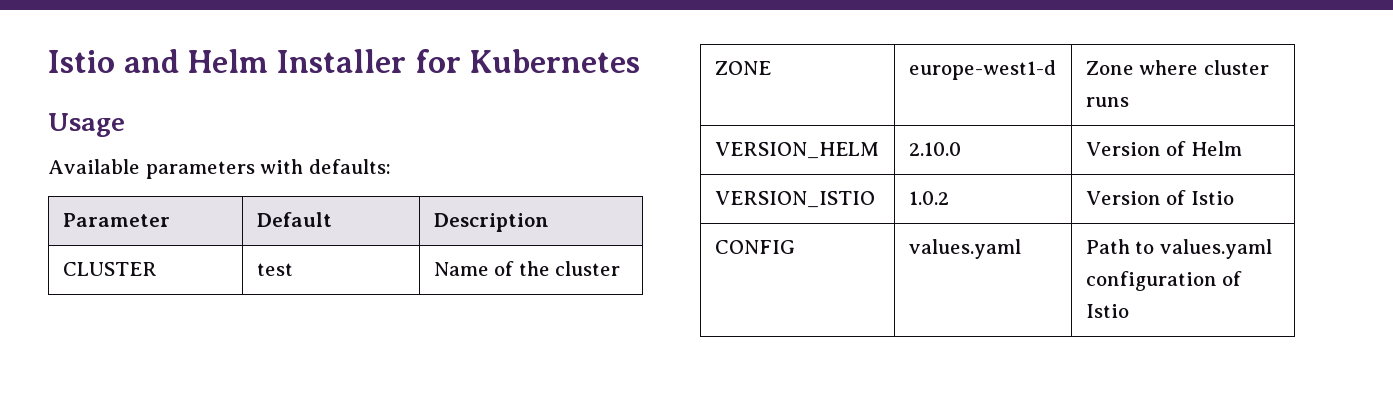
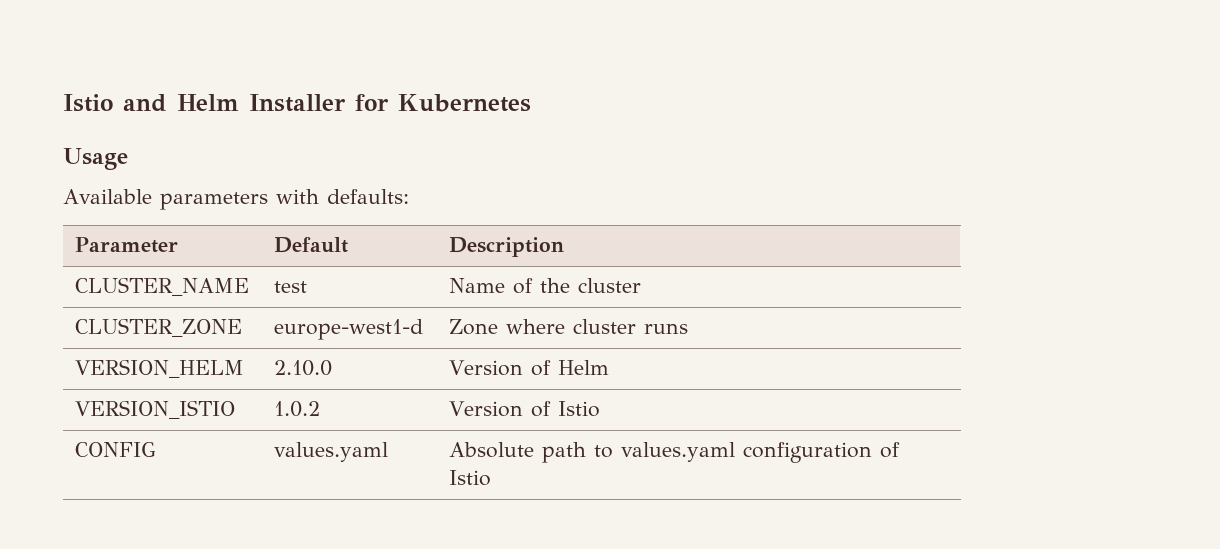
[62,262,157,276] CLUSTER -> [75,277,250,296] CLUSTER_NAME
[714,61,771,75] ZONE -> [75,318,243,337] CLUSTER_ZONE
[1085,239,1130,254] Path -> [449,442,587,463] Absolute path

